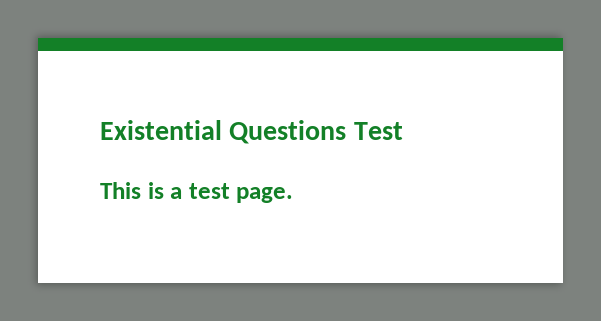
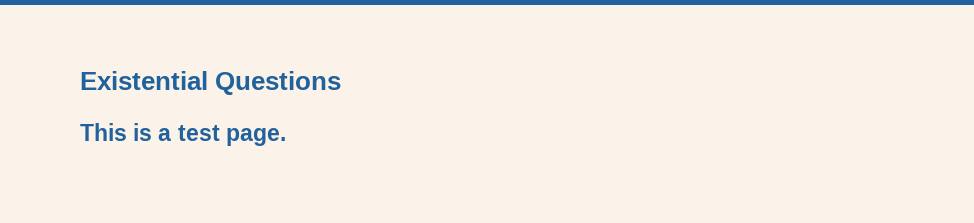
[353,122,403,140] Test -> (342, 83) none

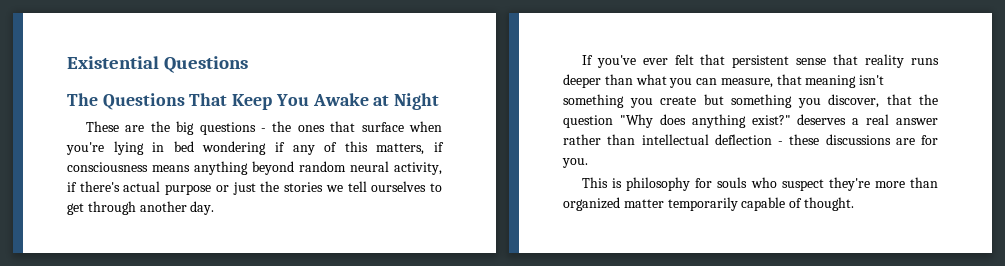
[80,123,286,146] This is a test page. -> [67,93,440,110] [85,121,443,135] [66,141,445,155] [67,161,442,175] [67,181,442,195] [67,201,215,215] [581,54,939,68] [563,74,885,88] [563,94,938,108] [563,114,938,128] [563,134,938,145] [562,158,588,168] [581,177,938,191] [563,197,854,211] The Questions That Keep You Awake at Night // These are the big questions - the ones that surface when you're lying in bed wondering if any of this matters, if consciousness means anything beyond random neural activity, if there's actual purpose or just the stories we tell ourselves to get through another day. // If you've ever felt that persistent sense that reality runs deeper than what you can measure, that meaning isn't something you create but something you discover, that the question "Why does anything exist?" deserves a real answer rather than intellectual deflection - these discussions are for you. // This is philosophy for souls who suspect they're more than organized matter temporarily capable of thought.

